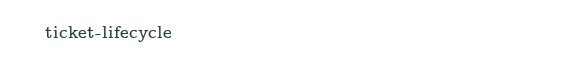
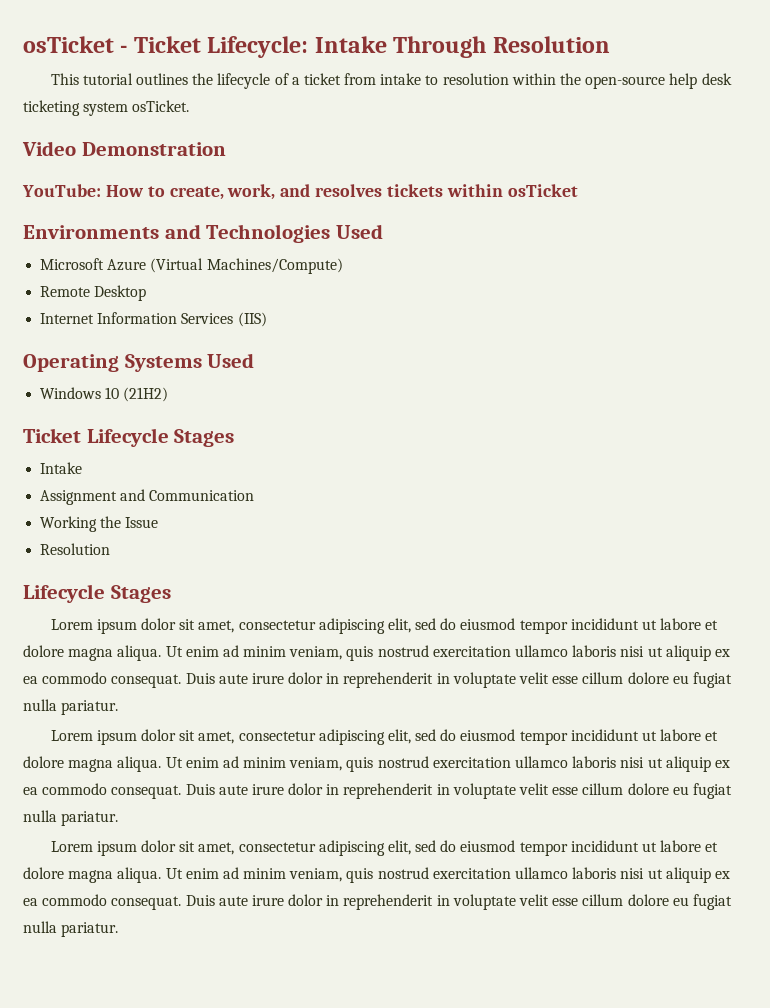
[45,26,172,42] ticket-lifecycle -> [23,36,610,58] [50,73,732,89] [23,100,190,116] [22,141,226,156] [22,184,578,200] [23,224,384,243] [40,258,343,274] [40,285,147,301] [40,312,267,327] [23,353,255,372] [40,387,169,402] [23,428,235,447] [40,462,83,474] [40,489,255,505] [40,516,159,532] [40,543,111,555] [23,584,171,603] [50,618,719,634] [23,645,730,661] [23,672,732,688] [23,699,119,715] [50,729,719,745] [23,756,730,772] [23,783,732,799] [23,810,119,826] [50,840,719,856] [23,867,730,883] [23,894,732,910] [23,921,119,937] osTicket - Ticket Lifecycle: Intake Through Resolution // This tutorial outlines the lifecycle of a ticket from intake to resolution within the open-source help desk ticketing system osTicket. // Video Demonstration // YouTube: How to create, work, and resolves tickets within osTicket // Environments and Technologies Used // Microsoft Azure (Virtual Machines/Compute) // Remote Desktop // Internet Information Services (IIS) // Operating Systems Used // Windows 10 (21H2) // Ticket Lifecycle Stages // Intake // Assignment and Communication // Working the Issue // Resolution // Lifecycle Stages // Lorem ipsum dolor sit amet, consectetur adipiscing elit, sed do eiusmod tempor incididunt ut labore et dolore magna aliqua. Ut enim ad minim veniam, quis nostrud exercitation ullamco laboris nisi ut aliquip ex ea commodo consequat. Duis aute irure dolor in reprehenderit in voluptate velit esse cillum dolore eu fugiat nulla pariatur. // Lorem ipsum dolor sit amet, consectetur adipiscing elit, sed do eiusmod tempor incididunt ut labore et dolore magna aliqua. Ut enim ad minim veniam, quis nostrud exercitation ullamco laboris nisi ut aliquip ex ea commodo consequat. Duis aute irure dolor in reprehenderit in voluptate velit esse cillum dolore eu fugiat nulla pariatur. // Lorem ipsum dolor sit amet, consectetur adipiscing elit, sed do eiusmod tempor incididunt ut labore et dolore magna aliqua. Ut enim ad minim veniam, quis nostrud exercitation ullamco laboris nisi ut aliquip ex ea commodo consequat. Duis aute irure dolor in reprehenderit in voluptate velit esse cillum dolore eu fugiat nulla pariatur.

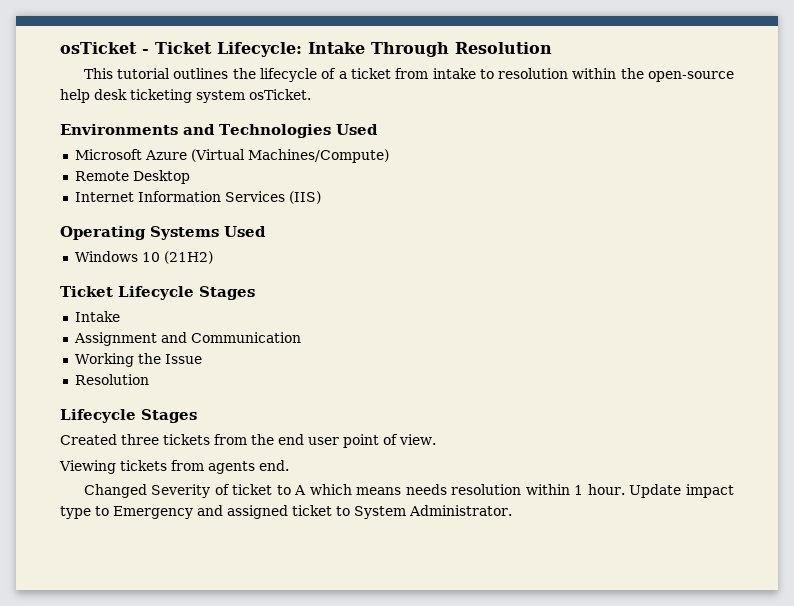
[22,141,226,156] [22,184,578,200] // Video Demonstration // YouTube: How to create, work, and resolves tickets within osTicket -> (311, 94) none
[50,618,719,634] [23,645,730,661] [23,672,732,688] [23,699,119,715] [50,729,719,745] [23,756,730,772] [23,783,732,799] [23,810,119,826] [50,840,719,856] [23,867,730,883] [23,894,732,910] [23,921,119,937] Lorem ipsum dolor sit amet, consectetur adipiscing elit, sed do eiusmod tempor incididunt ut labore et dolore magna aliqua. Ut enim ad minim veniam, quis nostrud exercitation ullamco laboris nisi ut aliquip ex ea commodo consequat. Duis aute irure dolor in reprehenderit in voluptate velit esse cillum dolore eu fugiat nulla pariatur. // Lorem ipsum dolor sit amet, consectetur adipiscing elit, sed do eiusmod tempor incididunt ut labore et dolore magna aliqua. Ut enim ad minim veniam, quis nostrud exercitation ullamco laboris nisi ut aliquip ex ea commodo consequat. Duis aute irure dolor in reprehenderit in voluptate velit esse cillum dolore eu fugiat nulla pariatur. // Lorem ipsum dolor sit amet, consectetur adipiscing elit, sed do eiusmod tempor incididunt ut labore et dolore magna aliqua. Ut enim ad minim veniam, quis nostrud exercitation ullamco laboris nisi ut aliquip ex ea commodo consequat. Duis aute irure dolor in reprehenderit in voluptate velit esse cillum dolore eu fugiat nulla pariatur. -> [60,434,436,448] [59,460,289,474] [83,484,734,498] [60,505,512,519] Created three tickets from the end user point of view. // Viewing tickets from agents end. // Changed Severity of ticket to A which means needs resolution within 1 hour. Update impact type to Emergency and assigned ticket to System Administrator.

